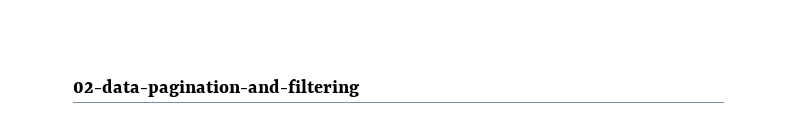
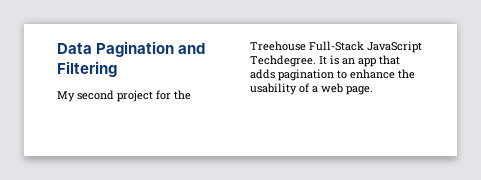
[73,79,359,97] 02-data-pagination-and-filtering -> [57,41,206,57] [57,61,117,77] [57,90,191,102] [250,41,422,53] [250,55,400,67] [250,69,415,81] [250,83,373,95] Data Pagination and Filtering // My second project for the Treehouse Full-Stack JavaScript Techdegree. It is an app that adds pagination to enhance the usability of a web page.

